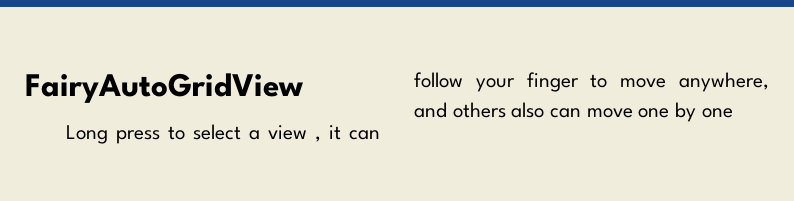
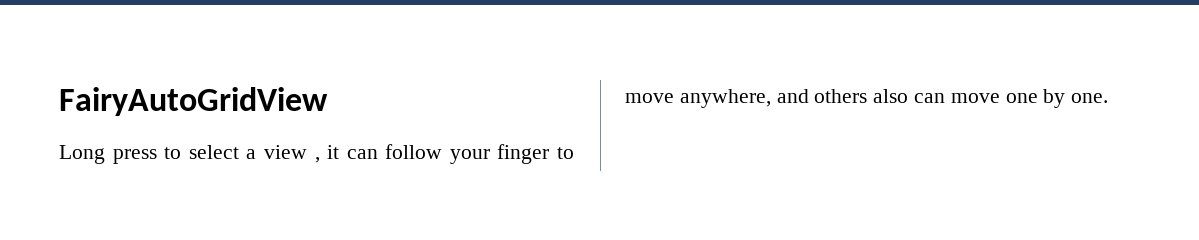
[701,108,733,118] one -> [1071,93,1109,103] one.

